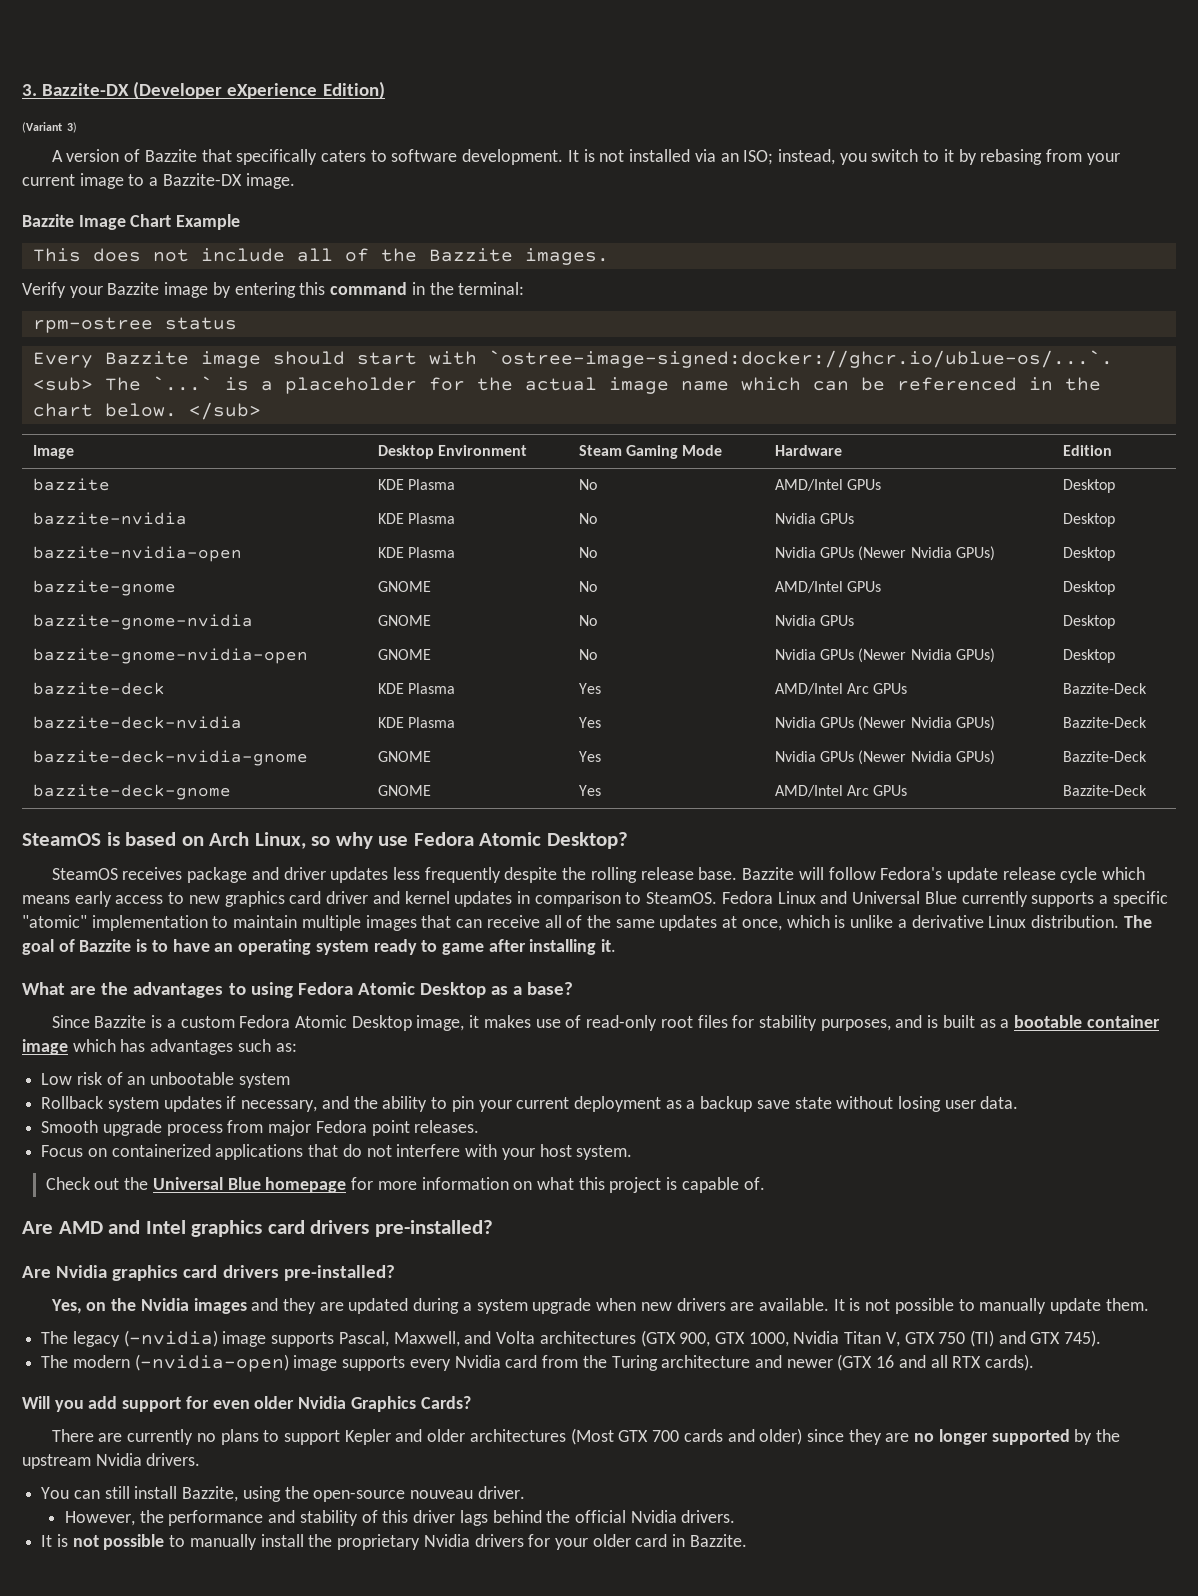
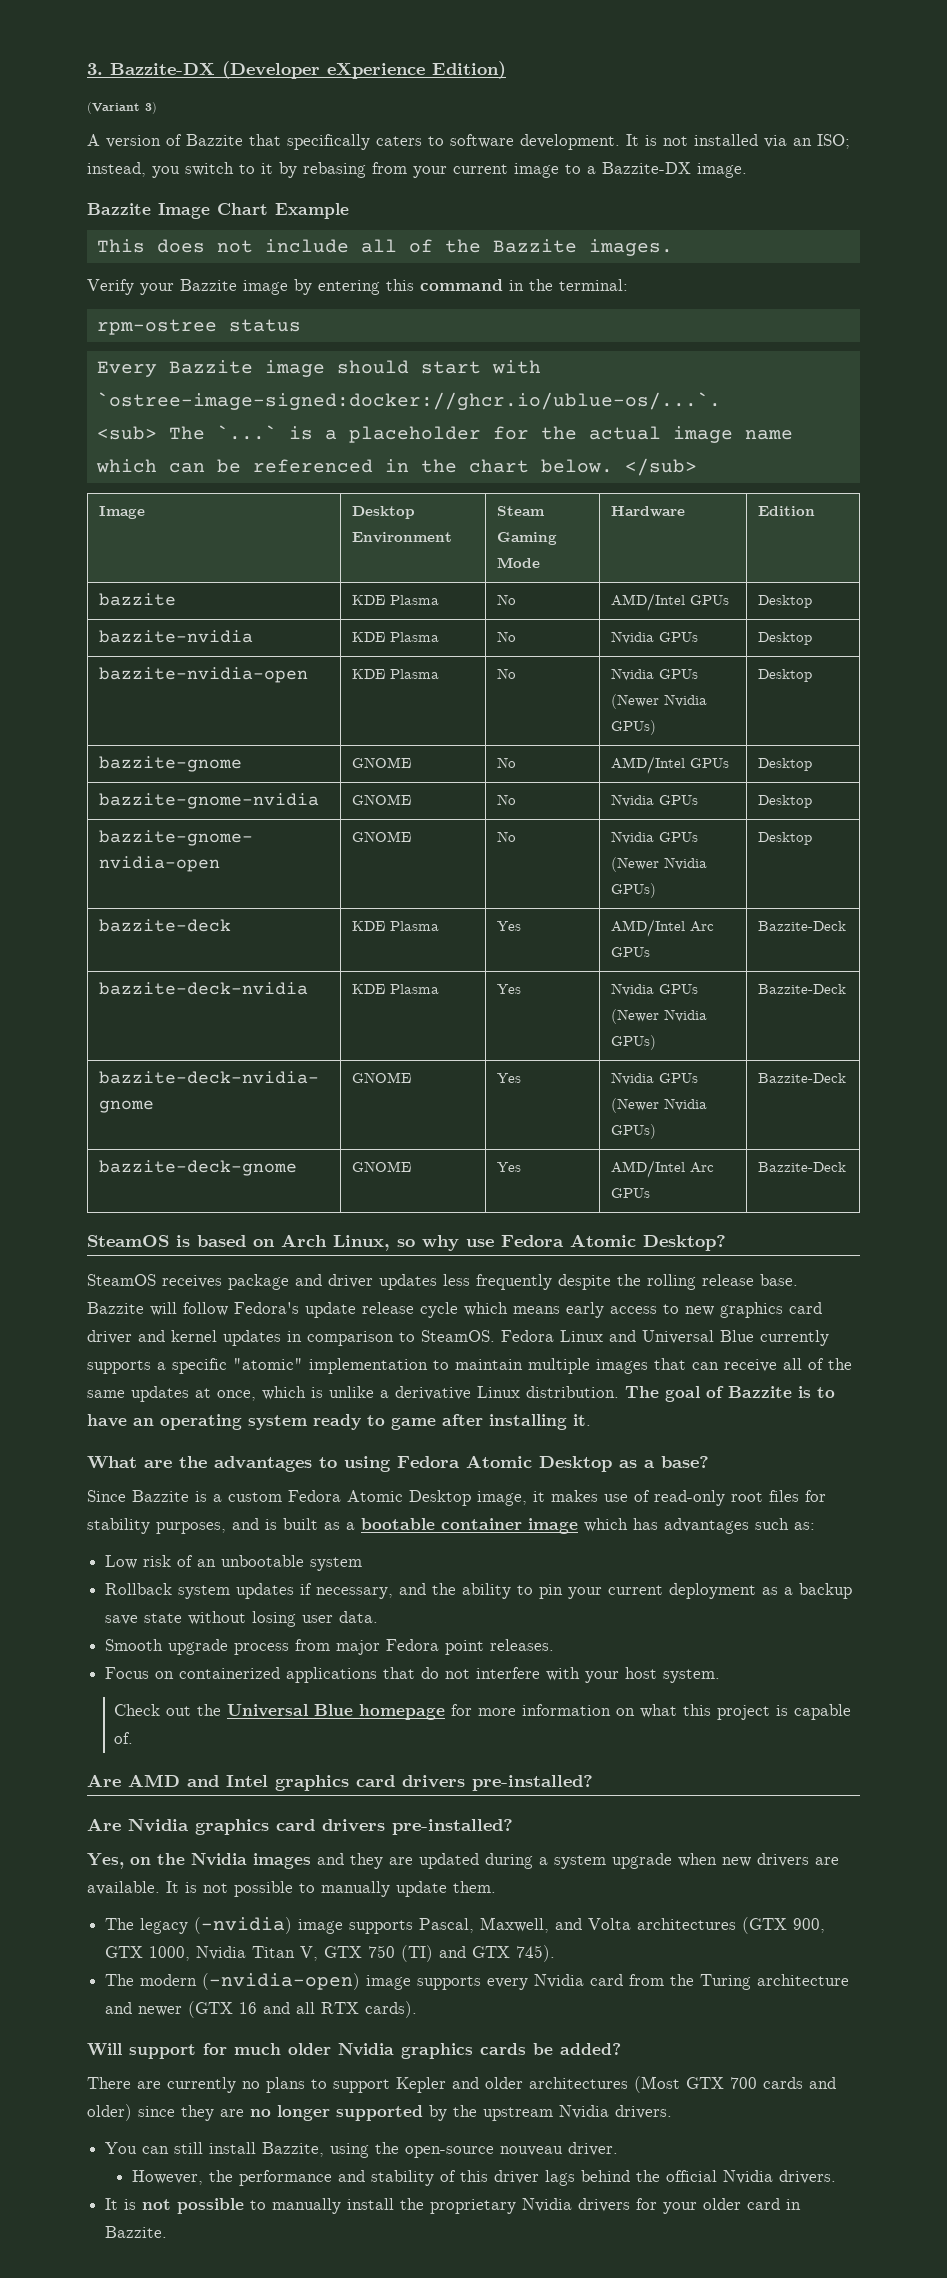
[54,1396,118,1412] you add -> (122, 2049) none
[212,1400,250,1409] even -> [234,2043,281,2055] much
[350,1396,471,1412] Graphics Cards? -> [401,2043,621,2059] graphics cards be added?

